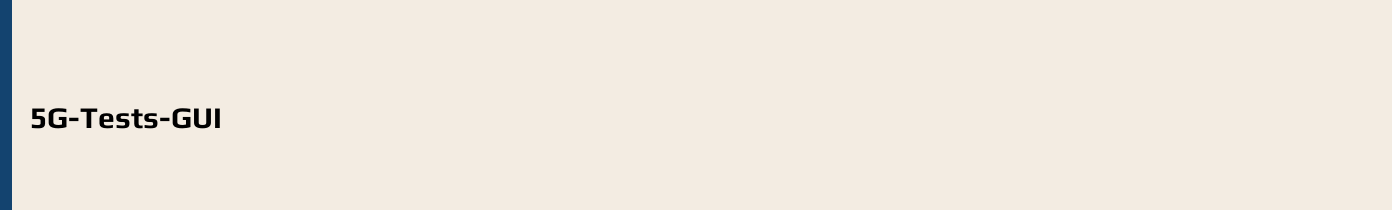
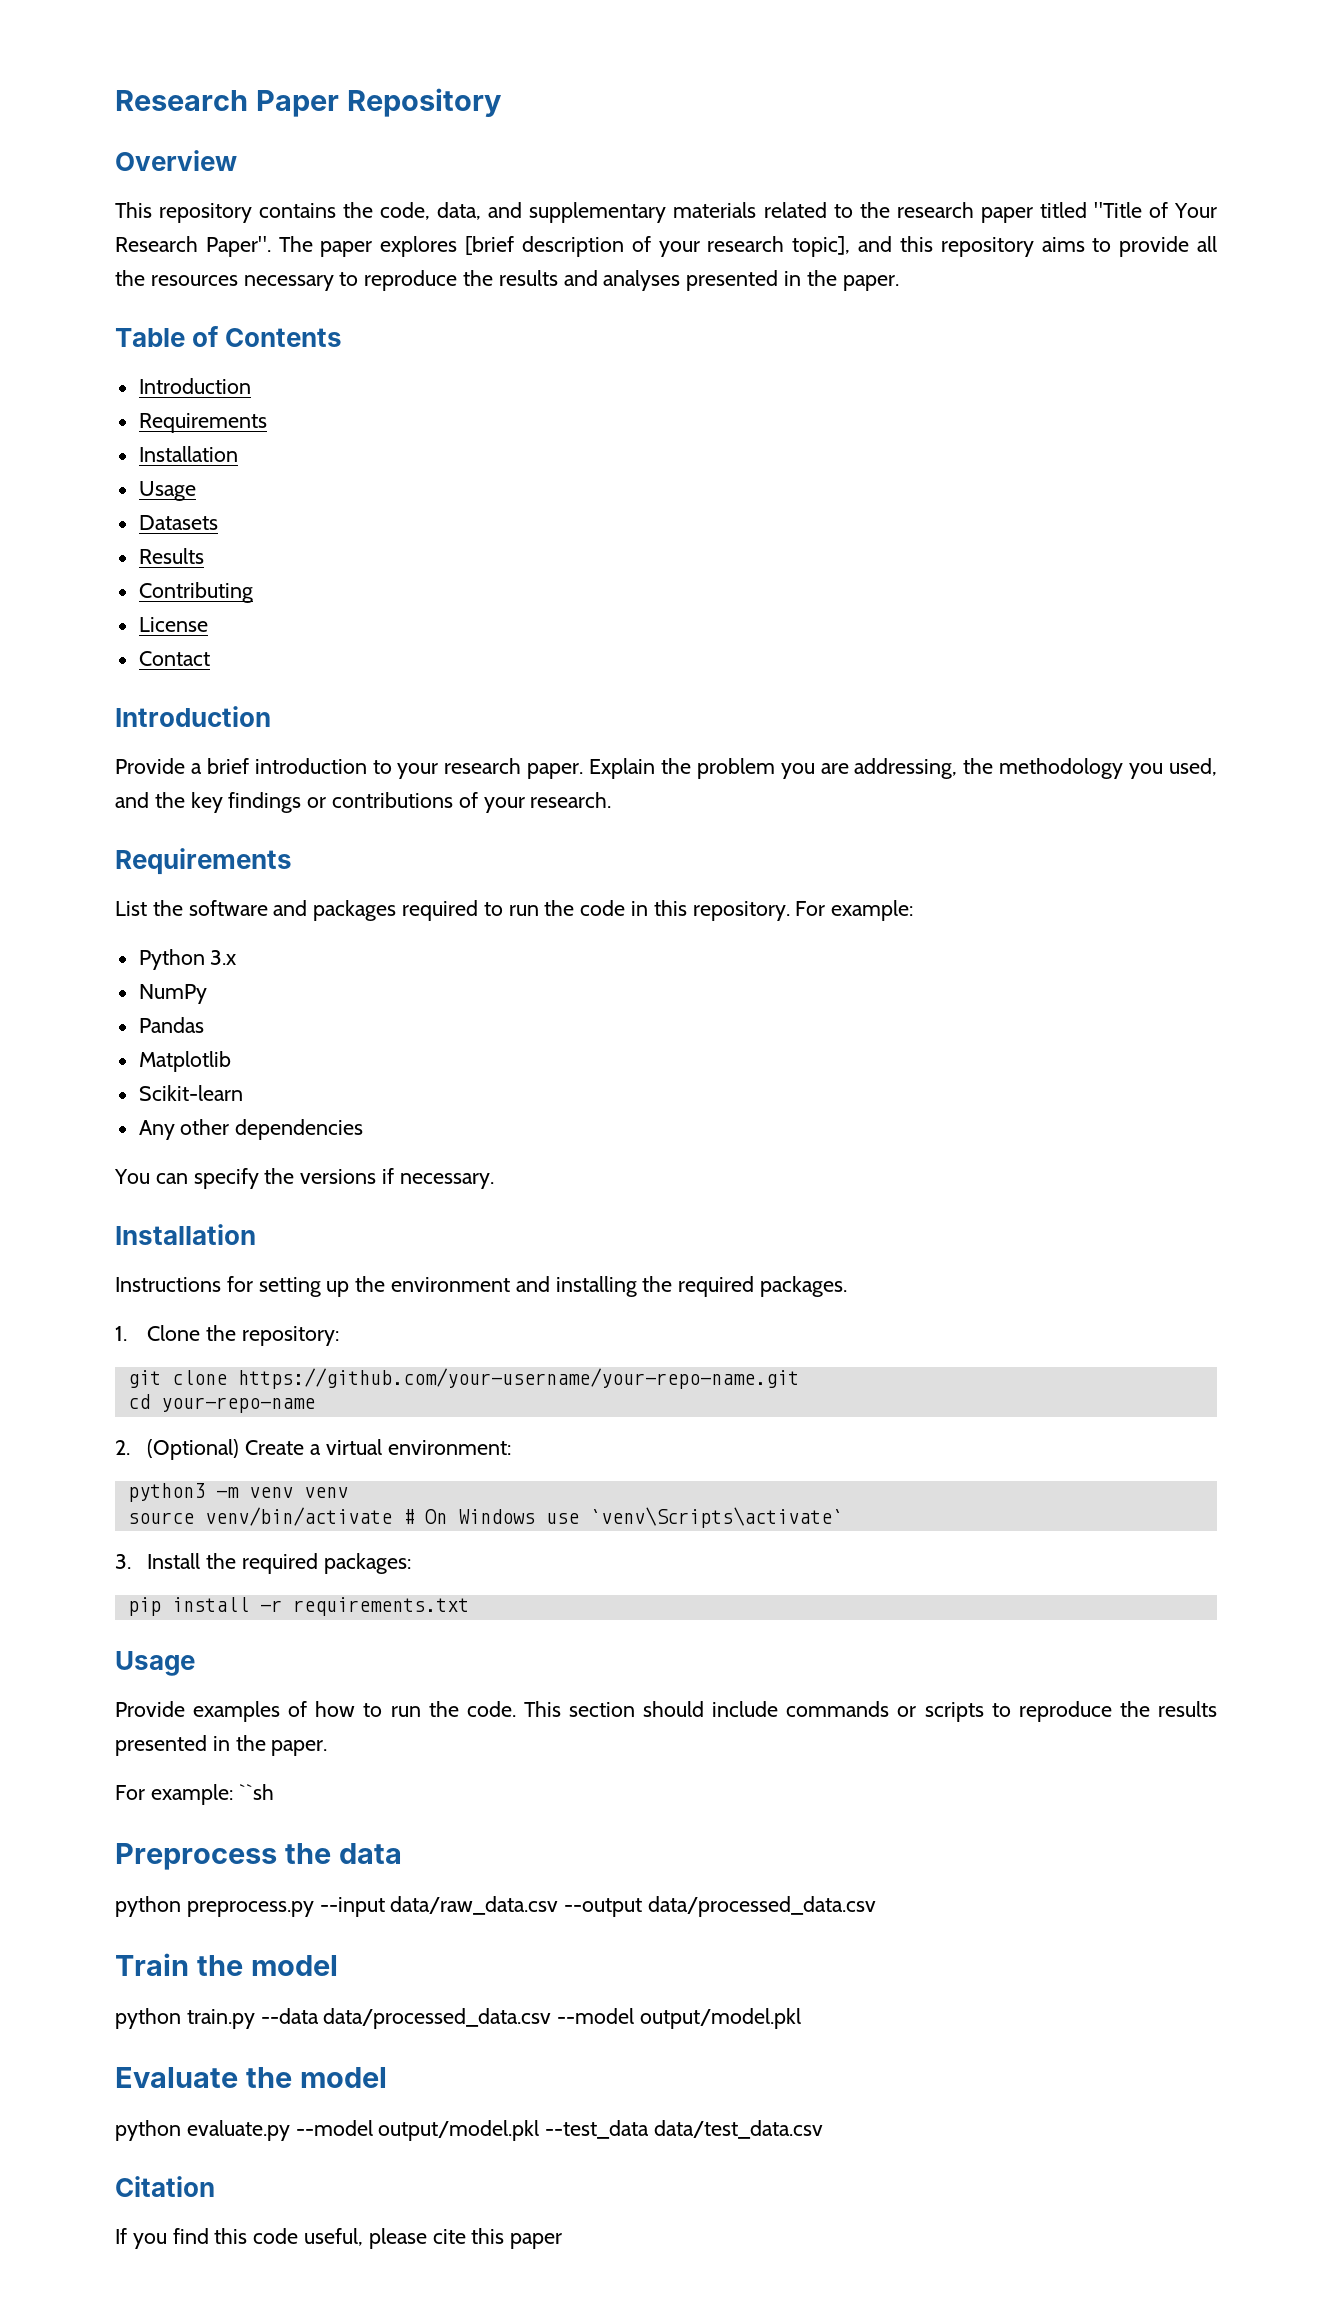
[30,108,222,129] 5G-Tests-GUI -> [115,88,501,117] [115,150,237,171] [115,202,1218,223] [115,236,1218,257] [115,270,899,291] [115,326,343,347] [138,378,251,394] [138,413,267,433] [138,446,238,462] [138,481,196,501] [138,515,218,530] [138,548,204,564] [138,582,253,603] [138,617,208,632] [138,651,210,666] [115,706,271,727] [115,758,1217,779] [115,792,612,813] [115,848,292,875] [115,900,914,921] [138,949,237,970] [138,984,207,1004] [138,1017,204,1033] [138,1051,231,1072] [138,1085,243,1101] [138,1119,364,1140] [114,1168,494,1189] [115,1224,256,1245] [115,1276,848,1297] [115,1325,340,1346] [127,1368,799,1389] [127,1394,315,1413] [115,1439,511,1460] [127,1483,348,1502] [127,1507,843,1528] [115,1553,411,1574] [127,1597,469,1616] [115,1651,195,1676] [115,1701,1217,1722] [115,1735,328,1756] [115,1784,274,1805] [115,1843,402,1870] [115,1896,877,1917] [115,1953,338,1976] [115,2008,802,2029] [115,2067,387,2088] [115,2120,824,2141] [115,2176,215,2197] [115,2228,563,2249] Research Paper Repository // Overview // This repository contains the code, data, and supplementary materials related to the research paper titled "Title of Your Research Paper". The paper explores [brief description of your research topic], and this repository aims to provide all the resources necessary to reproduce the results and analyses presented in the paper. // Table of Contents // Introduction // Requirements // Installation // Usage // Datasets // Results // Contributing // License // Contact // Introduction // Provide a brief introduction to your research paper. Explain the problem you are addressing, the methodology you used, and the key findings or contributions of your research. // Requirements // List the software and packages required to run the code in this repository. For example: // Python 3.x // NumPy // Pandas // Matplotlib // Scikit-learn // Any other dependencies // You can specify the versions if necessary. // Installation // Instructions for setting up the environment and installing the required packages. // 1. Clone the repository: // git clone https://github.com/your-username/your-repo-name.git // cd your-repo-name // 2. (Optional) Create a virtual environment: // python3 -m venv venv // source venv/bin/activate # On Windows use `venv\Scripts\activate` // 3. Install the required packages: // pip install -r requirements.txt // Usage // Provide examples of how to run the code. This section should include commands or scripts to reproduce the results presented in the paper. // For example: ``sh // Preprocess the data // python preprocess.py --input data/raw_data.csv --output data/processed_data.csv // Train the model // python train.py --data data/processed_data.csv --model output/model.pkl // Evaluate the model // python evaluate.py --model output/model.pkl --test_data data/test_data.csv // Citation // If you find this code useful, please cite this paper

